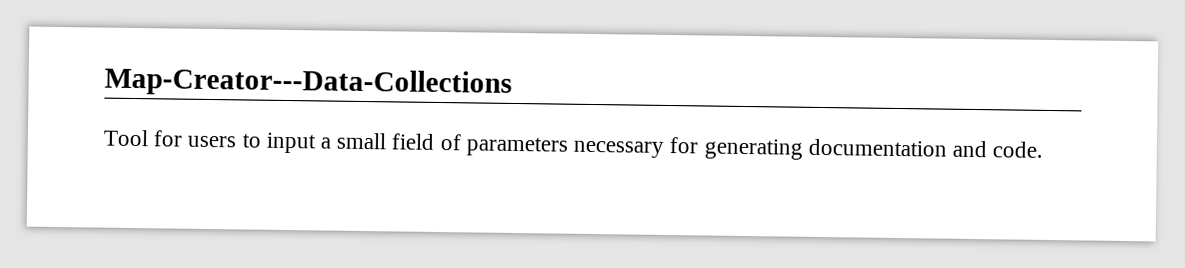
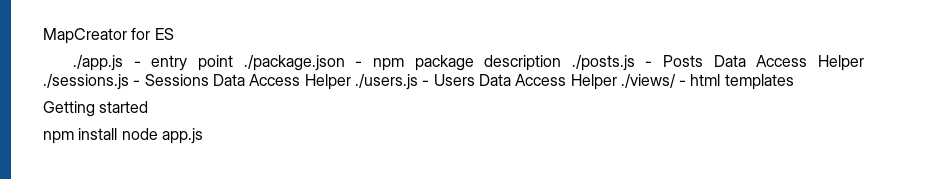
[104,66,512,99] [103,129,1044,160] Map-Creator---Data-Collections // Tool for users to input a small field of parameters necessary for generating documentation and code. -> [43,28,174,44] [73,55,865,71] [43,74,794,90] [43,101,149,117] [43,128,203,144] MapCreator for ES // ./app.js - entry point ./package.json - npm package description ./posts.js - Posts Data Access Helper ./sessions.js - Sessions Data Access Helper ./users.js - Users Data Access Helper ./views/ - html templates // Getting started // npm install node app.js

